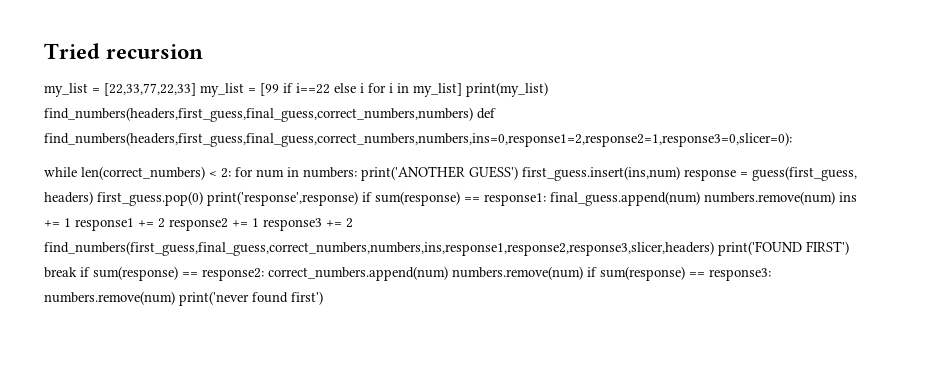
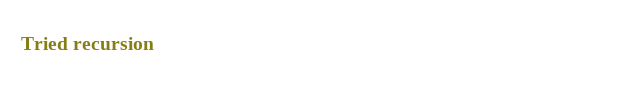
[44,82,548,97] [44,107,496,122] [44,132,792,147] [44,166,857,181] [44,191,857,206] [44,218,353,231] [44,241,849,256] [44,266,771,281] [44,291,323,306] // my_list = [22,33,77,22,33] my_list = [99 if i==22 else i for i in my_list] print(my_list) find_numbers(headers,first_guess,final_guess,correct_numbers,numbers) def find_numbers(headers,first_guess,final_guess,correct_numbers,numbers,ins=0,response1=2,response2=1,response3=0,slicer=0): // while len(correct_numbers) < 2: for num in numbers: print('ANOTHER GUESS') first_guess.insert(ins,num) response = guess(first_guess, headers) first_guess.pop(0) print('response',response) if sum(response) == response1: final_guess.append(num) numbers.remove(num) ins += 1 response1 += 2 response2 += 1 response3 += 2 find_numbers(first_guess,final_guess,correct_numbers,numbers,ins,response1,response2,response3,slicer,headers) print('FOUND FIRST') break if sum(response) == response2: correct_numbers.append(num) numbers.remove(num) if sum(response) == response3: numbers.remove(num) print('never found first') -> (155, 43) none

